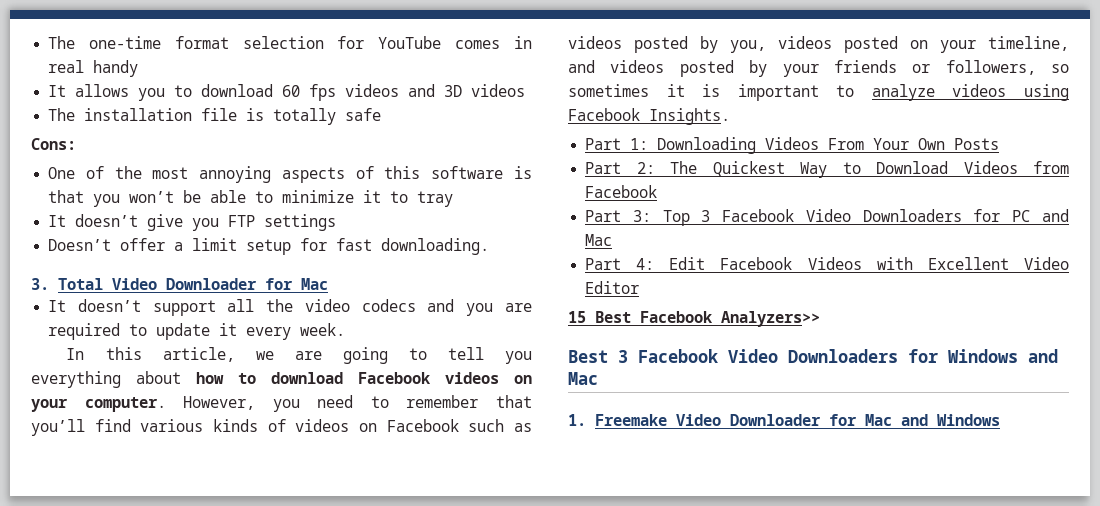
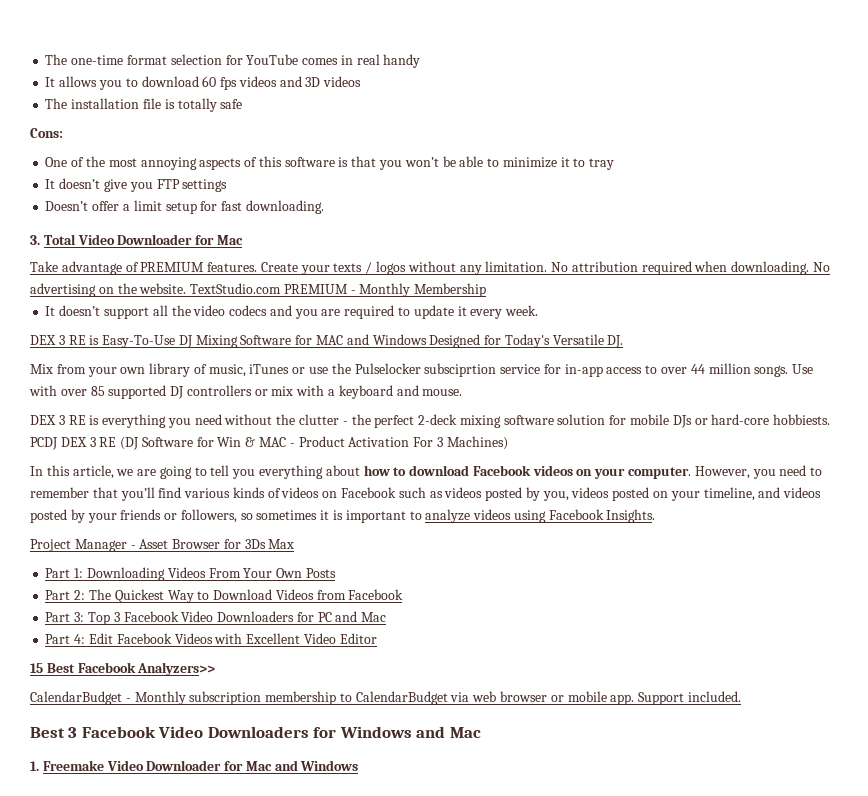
(328, 284) none -> [30,261,831,275] [30,283,487,297] // Take advantage of PREMIUM features. Create your texts / logos without any limitation. No attribution required when downloading. No advertising on the website. TextStudio.com PREMIUM - Monthly Membership
(346, 329) none -> [30,334,624,348] [30,363,814,377] [29,385,463,399] [30,414,831,428] [30,436,508,450] // DEX 3 RE is Easy-To-Use DJ Mixing Software for MAC and Windows Designed for Today's Versatile DJ. // Mix from your own library of music, iTunes or use the Pulselocker subsciprtion service for in-app access to over 44 million songs. Use with over 85 supported DJ controllers or mix with a keyboard and mouse. // DEX 3 RE is everything you need without the clutter - the perfect 2-deck mixing software solution for mobile DJs or hard-core hobbiests. PCDJ DEX 3 RE (DJ Software for Win & MAC - Product Activation For 3 Machines)
(730, 116) none -> [30,539,295,552] // Project Manager - Asset Browser for 3Ds Max
(820, 319) none -> [30,691,741,705] // CalendarBudget - Monthly subscription membership to CalendarBudget via web browser or mobile app. Support included.

